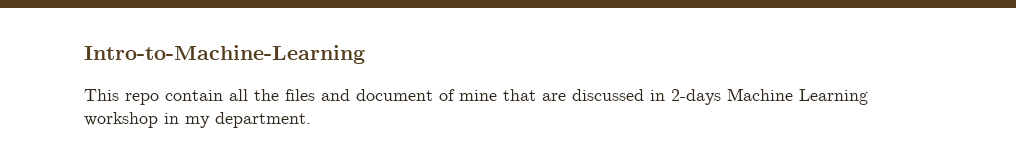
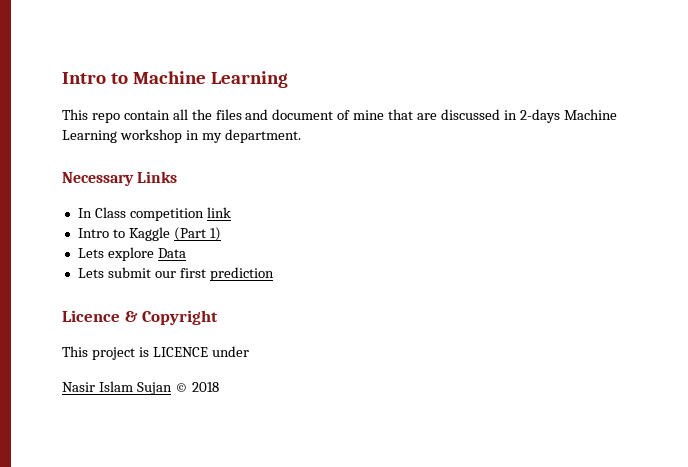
[84,45,365,64] Intro-to-Machine-Learning -> [62,71,288,88] Intro to Machine Learning
(311, 120) none -> [62,171,178,186] [77,207,231,221] [77,227,221,241] [77,247,186,261] [77,267,274,281] [62,310,219,325] [62,346,249,360] [62,381,219,395] // Necessary Links // In Class competition link // Intro to Kaggle (Part 1) // Lets explore Data // Lets submit our first prediction // Licence & Copyright // This project is LICENCE under // Nasir Islam Sujan © 2018

